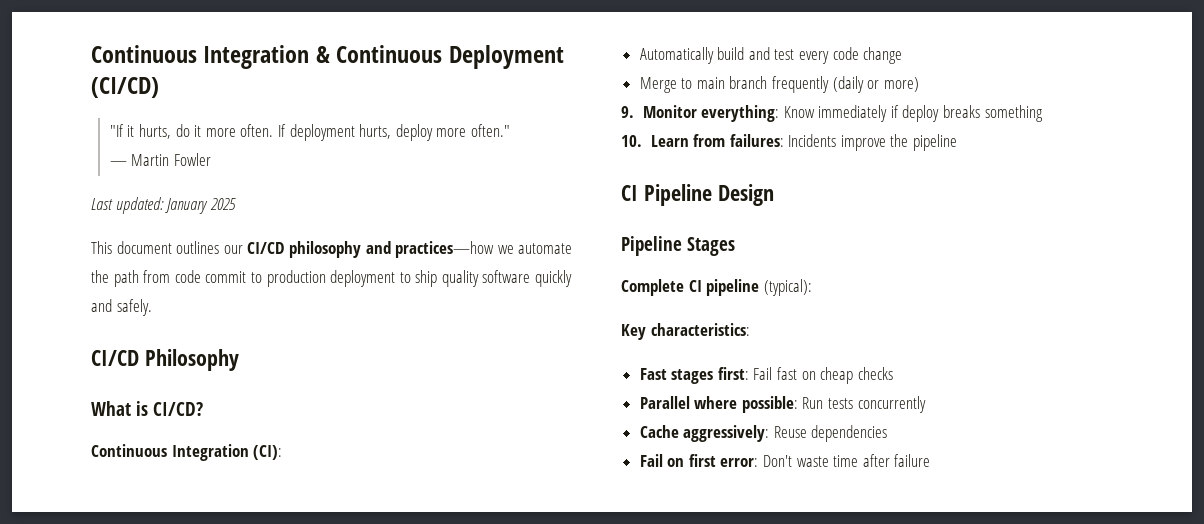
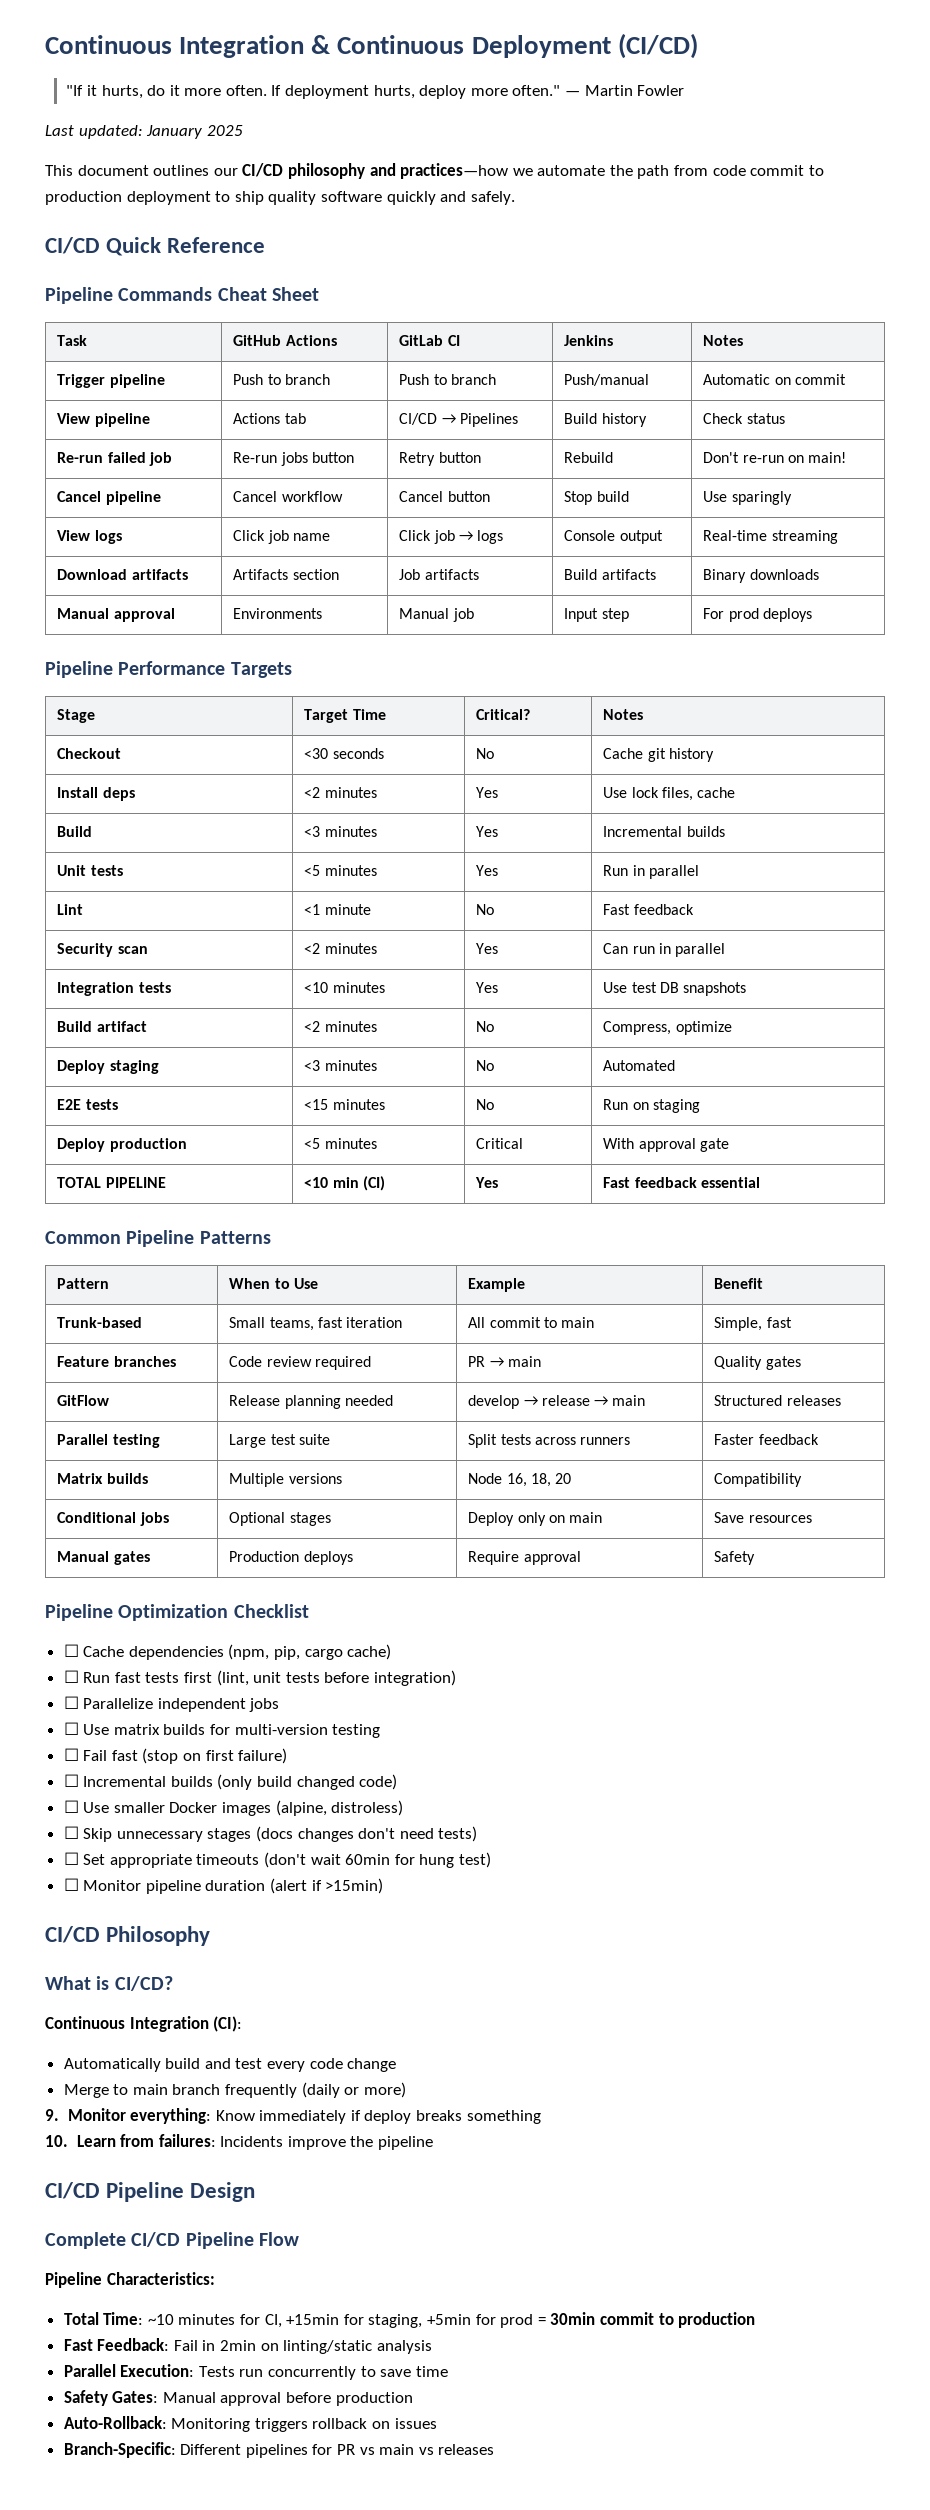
(510, 130) // -> (561, 90) none
(152, 307) none -> [45,237,266,256] [45,287,319,304] [57,335,88,346] [233,335,337,346] [399,335,460,346] [564,335,614,346] [703,335,744,346] [57,374,165,388] [233,374,330,385] [399,374,496,385] [564,374,650,386] [703,374,846,385] [57,413,150,427] [233,413,306,424] [399,413,518,427] [564,413,647,427] [703,413,785,424] [57,452,172,466] [233,452,354,466] [399,452,481,466] [564,452,614,463] [703,452,847,463] [57,491,161,505] [233,491,343,502] [399,491,490,502] [564,491,629,505] [703,491,792,505] [57,530,122,544] [233,530,330,544] [399,530,504,544] [564,530,663,544] [703,530,838,544] [57,569,188,580] [233,569,339,580] [399,569,479,580] [564,569,656,580] [703,569,819,583] [57,608,175,622] [233,608,323,619] [399,608,474,622] [564,608,629,622] [703,608,812,622] [45,661,292,678] [57,709,96,723] [304,709,386,723] [476,709,531,720] [603,709,644,720] [57,748,122,759] [304,748,384,759] [476,748,495,759] [603,748,714,762] [57,787,135,801] [304,787,377,798] [476,787,499,798] [603,787,736,801] [57,826,93,837] [304,826,377,837] [476,826,499,837] [603,826,725,837] [57,865,123,876] [304,865,377,876] [476,865,499,876] [603,865,699,879] [57,904,84,915] [304,904,371,915] [476,904,495,915] [603,904,694,915] [57,943,148,957] [304,943,377,954] [476,943,499,954] [603,943,726,957] [57,982,171,996] [304,982,385,993] [476,982,499,993] [603,982,747,996] [57,1021,147,1032] [304,1021,377,1032] [476,1021,495,1032] [603,1021,732,1035] [57,1060,159,1074] [304,1060,377,1071] [476,1060,495,1071] [603,1060,676,1071] [57,1099,118,1110] [304,1099,385,1110] [476,1099,495,1110] [603,1099,700,1113] [57,1138,187,1152] [304,1138,377,1149] [476,1138,524,1149] [603,1138,729,1152] [57,1177,166,1188] [304,1176,385,1191] [475,1177,499,1188] [603,1177,760,1188] [45,1230,271,1247] [57,1278,110,1289] [229,1278,318,1289] [468,1278,526,1292] [714,1278,764,1289] [57,1317,143,1328] [229,1317,403,1331] [468,1317,595,1328] [714,1317,792,1331] [57,1356,176,1367] [229,1356,371,1370] [468,1356,541,1367] [714,1356,801,1370] [57,1395,110,1406] [229,1395,393,1409] [468,1395,646,1409] [714,1395,841,1406] [57,1434,160,1448] [229,1434,330,1448] [468,1434,631,1448] [714,1434,819,1445] [57,1473,148,1484] [229,1473,342,1487] [468,1473,572,1487] [714,1473,803,1487] [57,1512,169,1526] [229,1512,331,1526] [468,1512,603,1526] [714,1512,812,1523] [57,1551,150,1565] [229,1551,353,1565] [468,1551,581,1565] [714,1551,756,1565] [45,1604,309,1621] [63,1644,392,1660] [63,1670,457,1686] [63,1696,280,1712] [63,1722,381,1738] [63,1748,288,1764] [63,1774,398,1790] [63,1800,404,1816] [63,1826,478,1842] [63,1852,492,1868] [63,1878,384,1894] // CI/CD Quick Reference // Pipeline Commands Cheat Sheet // Task | GitHub Actions | GitLab CI | Jenkins | Notes // Trigger pipeline | Push to branch | Push to branch | Push/manual | Automatic on commit // View pipeline | Actions tab | CI/CD → Pipelines | Build history | Check status // Re-run failed job | Re-run jobs button | Retry button | Rebuild | Don't re-run on main! // Cancel pipeline | Cancel workflow | Cancel button | Stop build | Use sparingly // View logs | Click job name | Click job → logs | Console output | Real-time streaming // Download artifacts | Artifacts section | Job artifacts | Build artifacts | Binary downloads // Manual approval | Environments | Manual job | Input step | For prod deploys // Pipeline Performance Targets // Stage | Target Time | Critical? | Notes // Checkout | <30 seconds | No | Cache git history // Install deps | <2 minutes | Yes | Use lock files, cache // Build | <3 minutes | Yes | Incremental builds // Unit tests | <5 minutes | Yes | Run in parallel // Lint | <1 minute | No | Fast feedback // Security scan | <2 minutes | Yes | Can run in parallel // Integration tests | <10 minutes | Yes | Use test DB snapshots // Build artifact | <2 minutes | No | Compress, optimize // Deploy staging | <3 minutes | No | Automated // E2E tests | <15 minutes | No | Run on staging // Deploy production | <5 minutes | Critical | With approval gate // TOTAL PIPELINE | <10 min (CI) | Yes | Fast feedback essential // Common Pipeline Patterns // Pattern | When to Use | Example | Benefit // Trunk-based | Small teams, fast iteration | All commit to main | Simple, fast // Feature branches | Code review required | PR → main | Quality gates // GitFlow | Release planning needed | develop → release → main | Structured releases // Parallel testing | Large test suite | Split tests across runners | Faster feedback // Matrix builds | Multiple versions | Node 16, 18, 20 | Compatibility // Conditional jobs | Optional stages | Deploy only on main | Save resources // Manual gates | Production deploys | Require approval | Safety // Pipeline Optimization Checklist // ☐ Cache dependencies (npm, pip, cargo cache) // ☐ Run fast tests first (lint, unit tests before integration) // ☐ Parallelize independent jobs // ☐ Use matrix builds for multi-version testing // ☐ Fail fast (stop on first failure) // ☐ Incremental builds (only build changed code) // ☐ Use smaller Docker images (alpine, distroless) // ☐ Skip unnecessary stages (docs changes don't need tests) // ☐ Set appropriate timeouts (don't wait 60min for hung test) // ☐ Monitor pipeline duration (alert if >15min)
[621,185,638,201] CI -> [45,2182,100,2199] CI/CD
[621,236,736,256] [621,279,812,296] [621,323,750,340] [639,367,893,384] [639,396,926,413] [639,425,888,442] [639,454,931,467] Pipeline Stages // Complete CI pipeline (typical): // Key characteristics: // Fast stages first: Fail fast on cheap checks // Parallel where possible: Run tests concurrently // Cache aggressively: Reuse dependencies // Fail on first error: Don't waste time after failure -> [45,2232,299,2249] [45,2272,215,2288] [63,2312,756,2328] [63,2338,432,2354] [63,2364,448,2380] [63,2390,413,2406] [63,2416,437,2432] [63,2442,495,2458] Complete CI/CD Pipeline Flow // Pipeline Characteristics: // Total Time: ~10 minutes for CI, +15min for staging, +5min for prod = 30min commit to production // Fast Feedback: Fail in 2min on linting/static analysis // Parallel Execution: Tests run concurrently to save time // Safety Gates: Manual approval before production // Auto-Rollback: Monitoring triggers rollback on issues // Branch-Specific: Different pipelines for PR vs main vs releases

